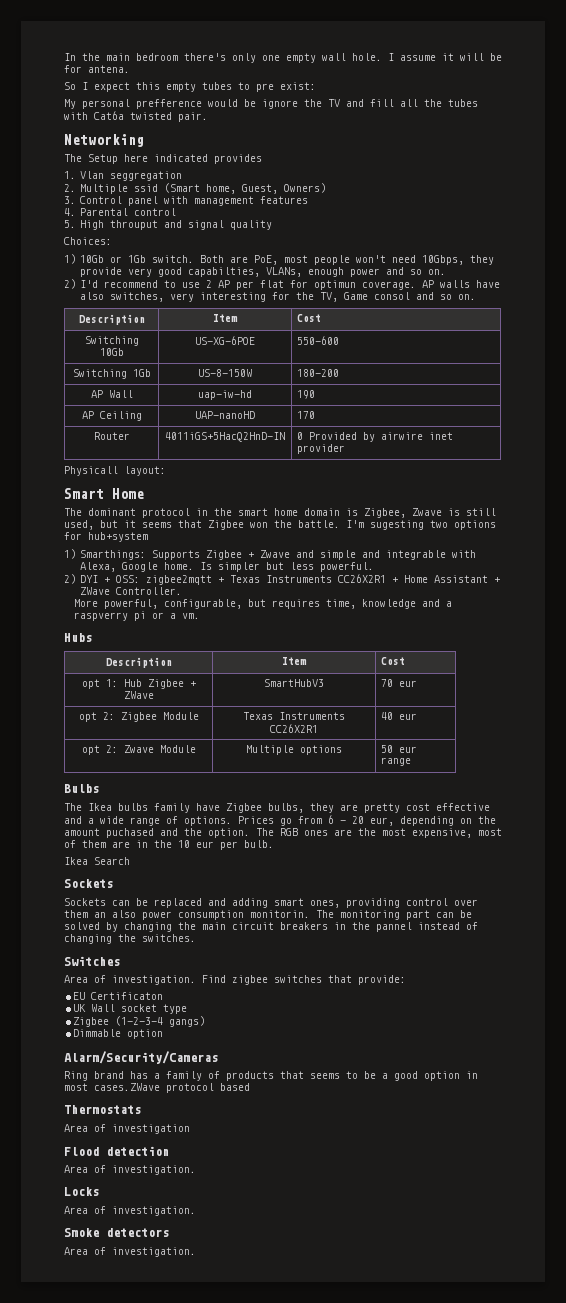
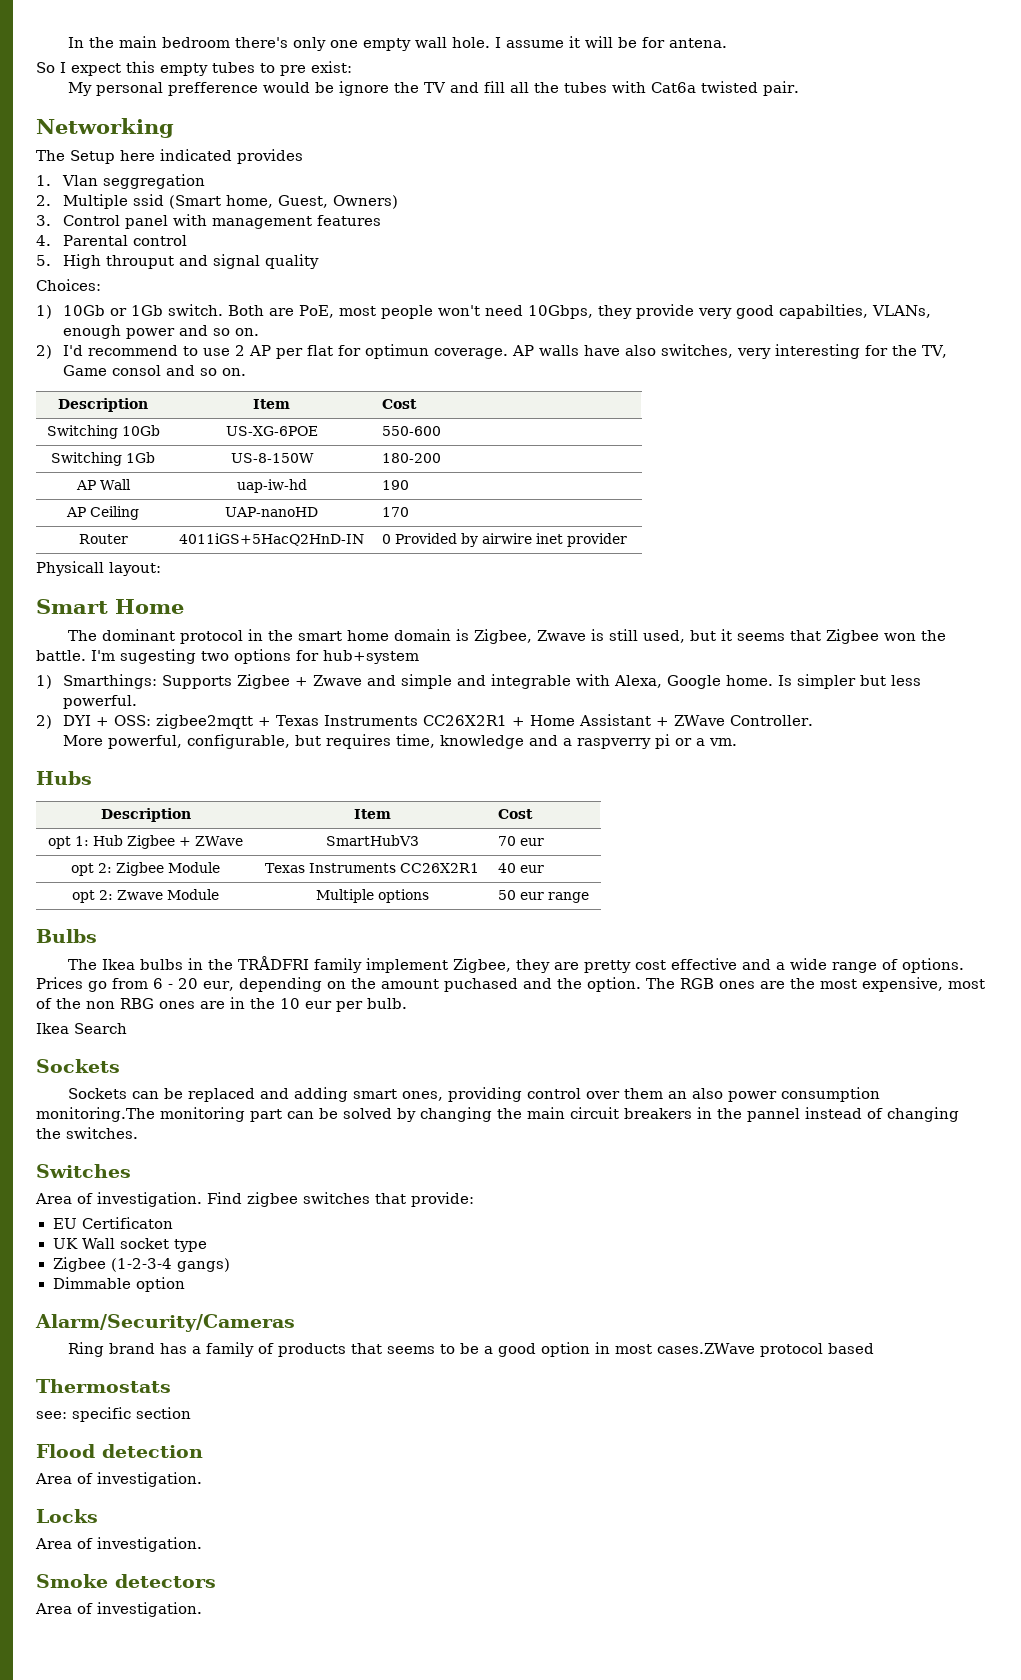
[154,803,304,813] family have Zigbee bulbs, -> [187,956,511,973] in the TRÅDFRI family implement Zigbee,
[82,840,106,848] them -> [56,998,195,1009] the non RBG ones
[250,910,334,918] monitorin. The -> [36,1107,155,1122] monitoring.The
[64,1124,190,1134] Area of investigation -> [36,1407,191,1422] see: specific section

